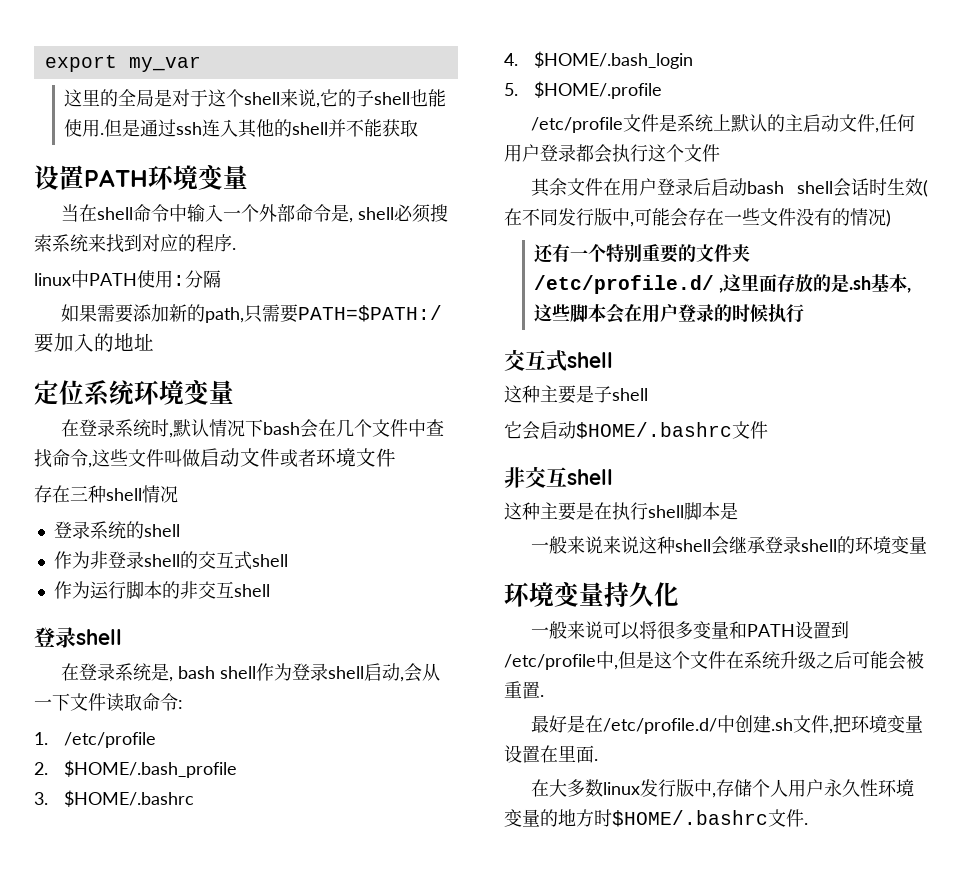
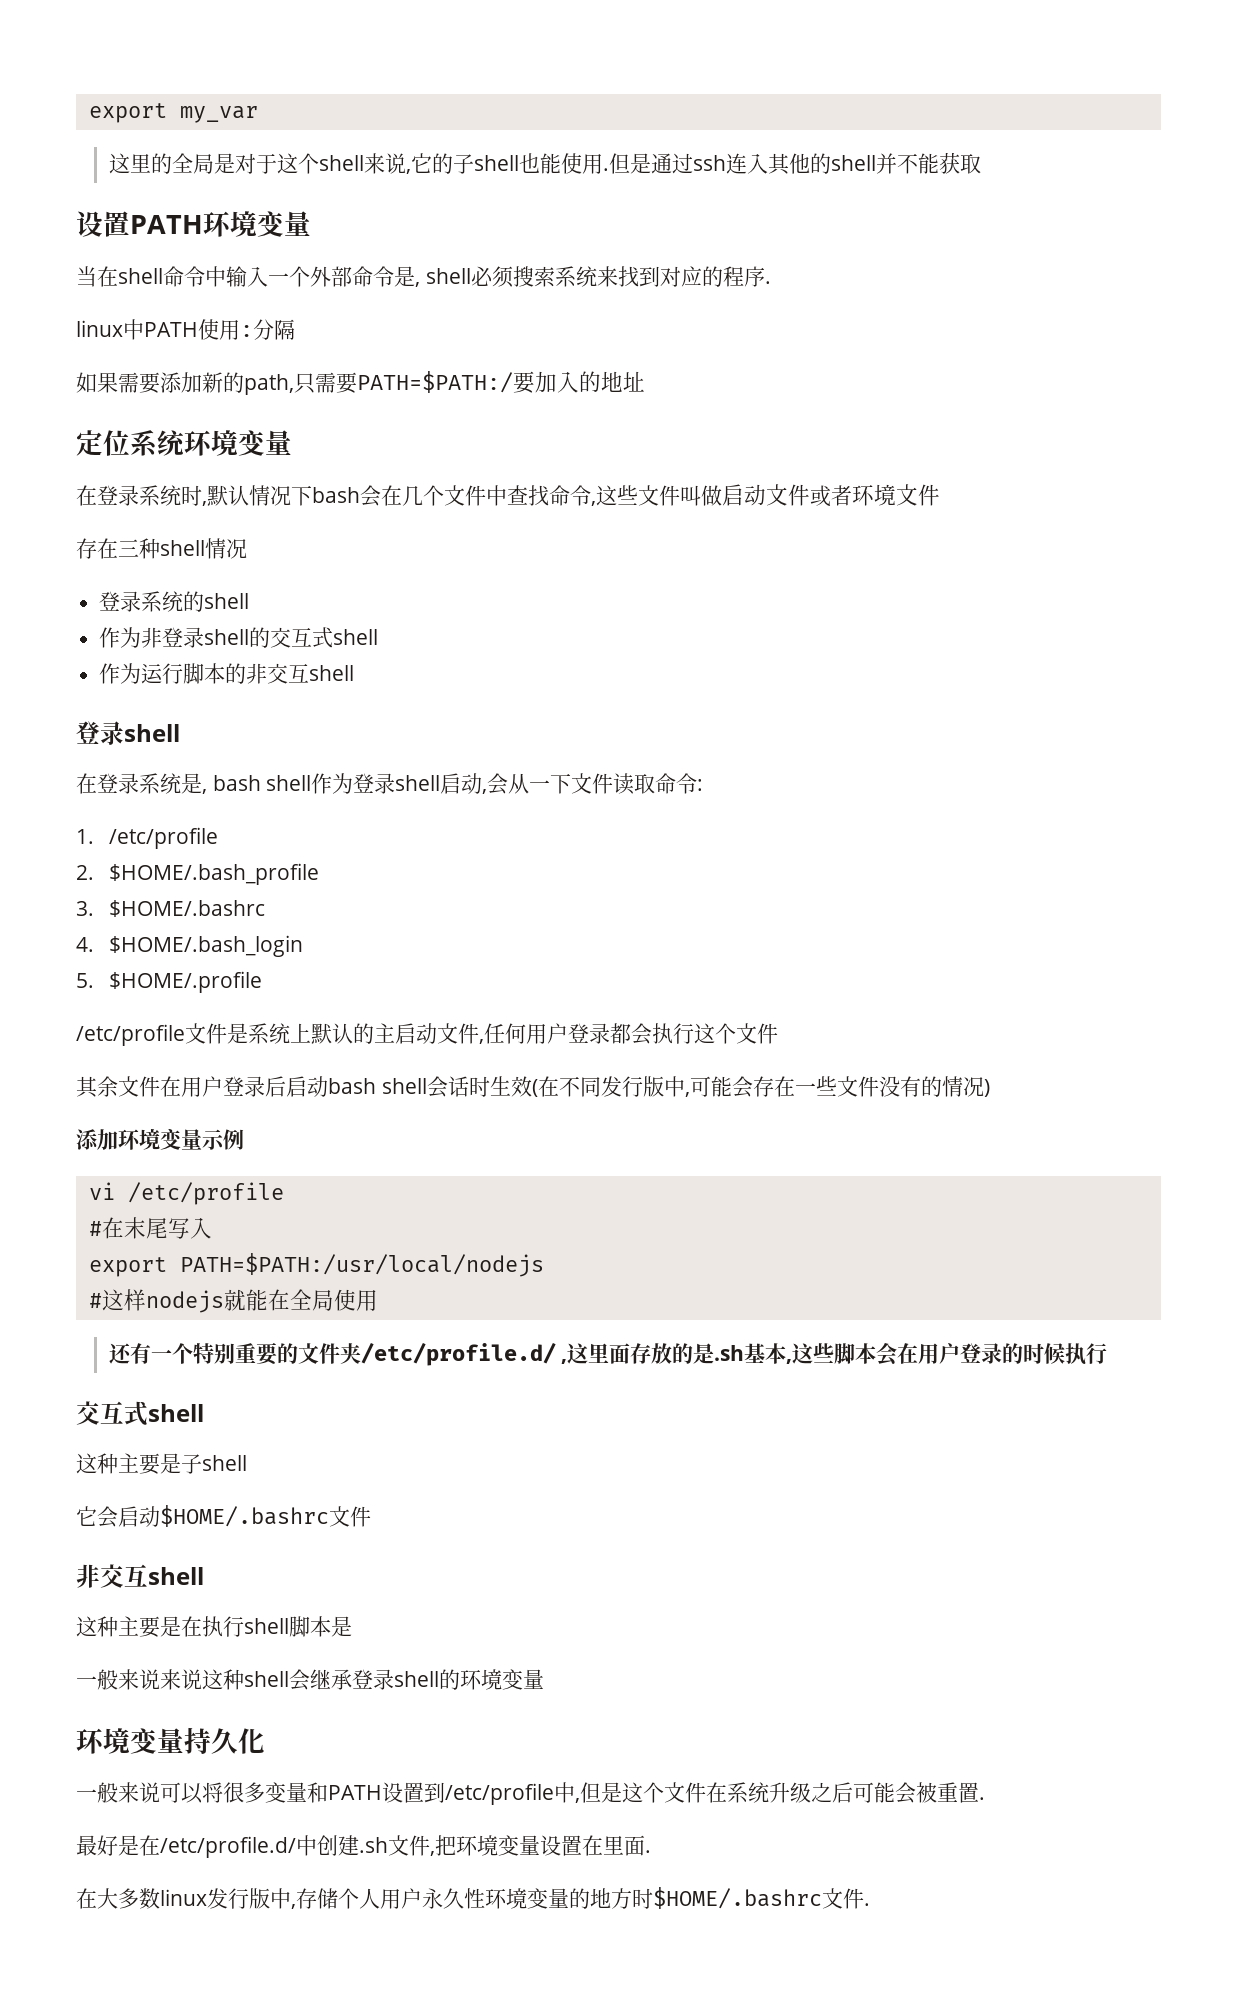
(891, 218) none -> [76,1128,244,1150] [88,1182,284,1205] [88,1217,212,1239] [88,1253,544,1277] [88,1289,378,1313] // 添加环境变量示例 // vi /etc/profile // #在末尾写入 // export PATH=$PATH:/usr/local/nodejs // #这样nodejs就能在全局使用

